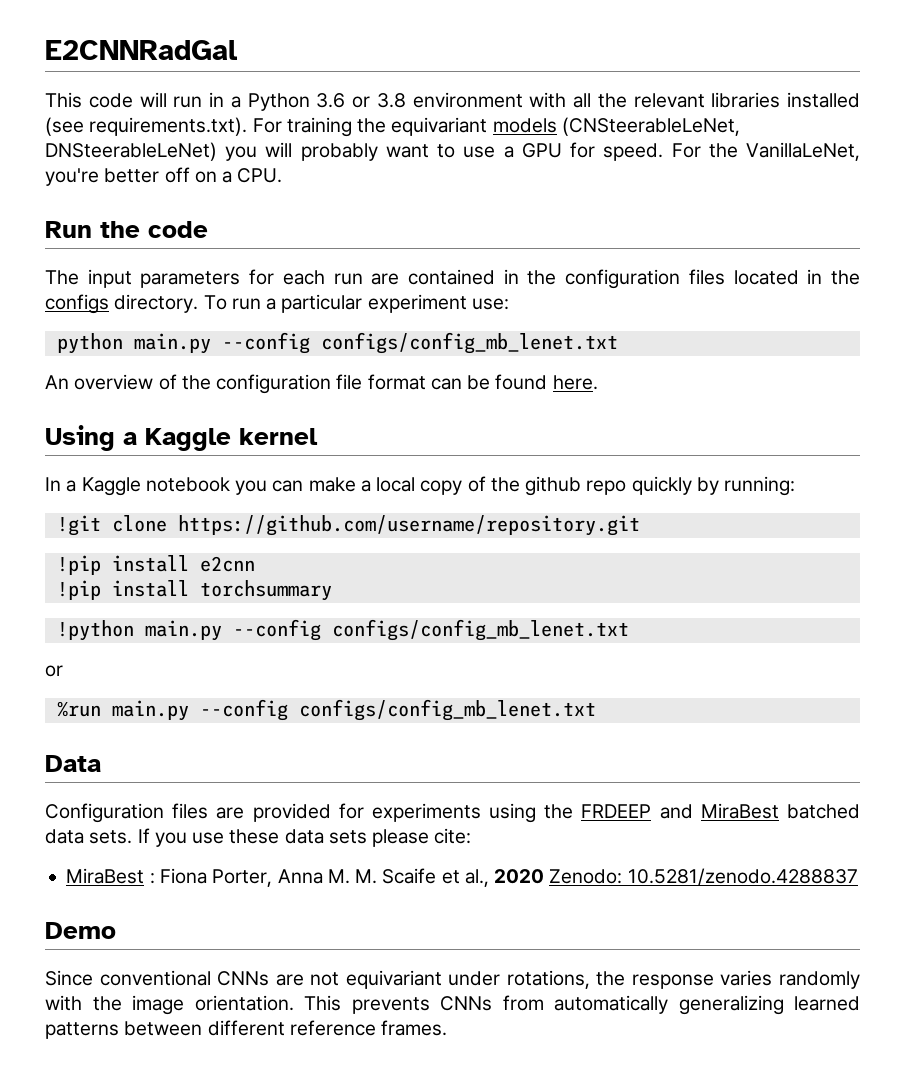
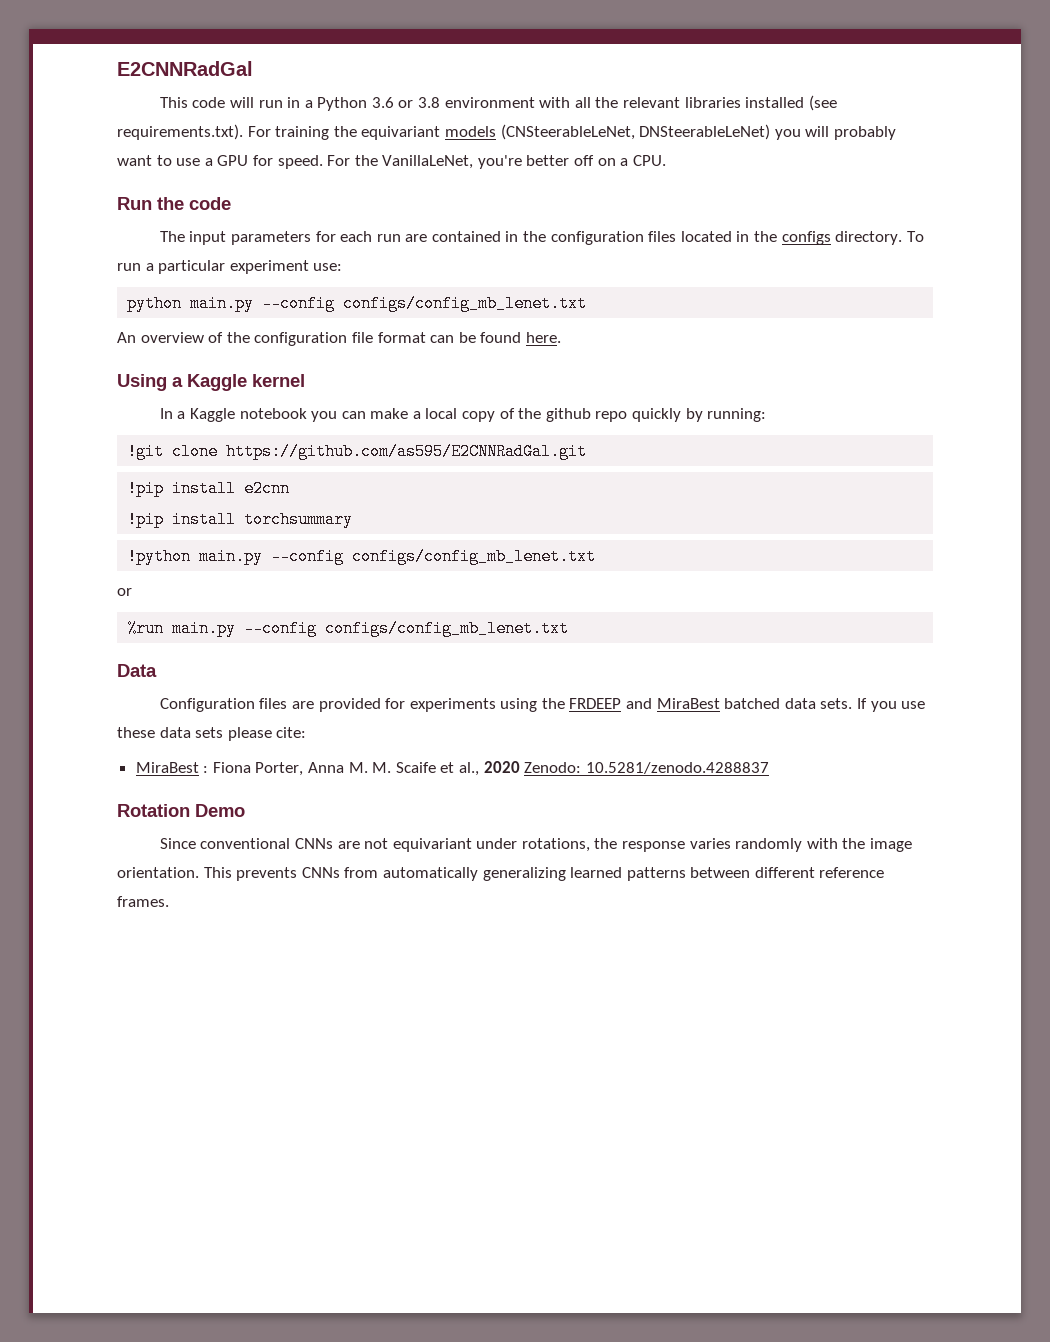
[177,515,640,536] https://github.com/username/repository.git -> [226,443,588,460] https://github.com/as595/E2CNNRadGal.git
(858, 877) none -> [117,804,190,817] Rotation

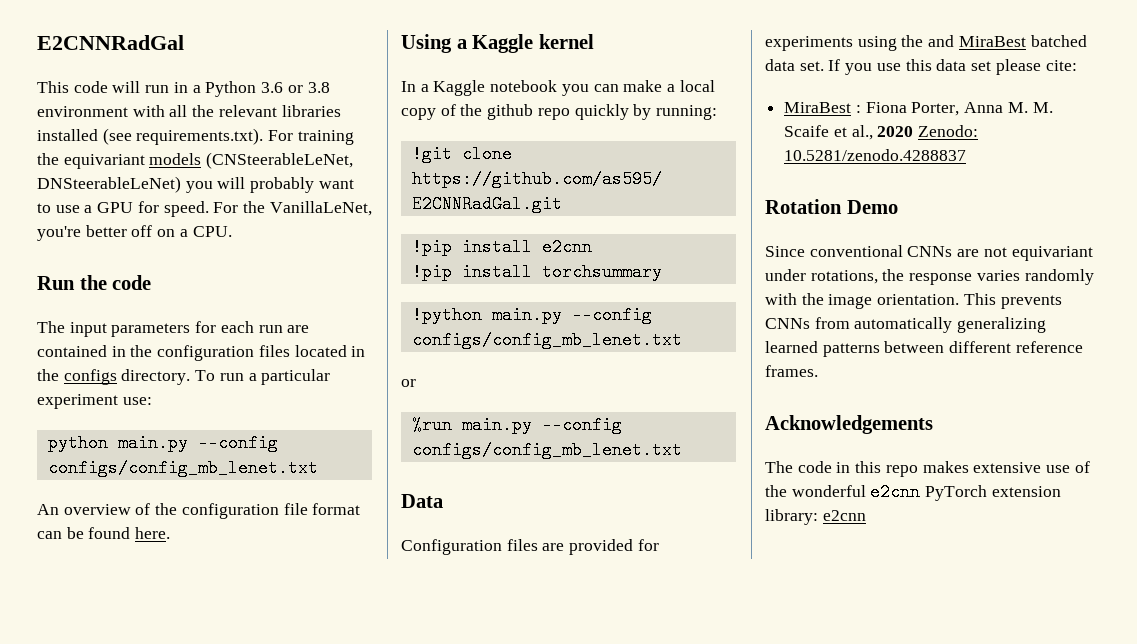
[569,698,622,709] FRDEEP -> (924, 41) none
[820,698,853,709] sets. -> [799,61,824,71] set.
[117,727,224,738] these data sets -> [905,59,992,71] this data set
(169, 901) none -> [765,415,933,434] [765,461,1090,477] [765,483,1061,501] [765,509,866,525] // Acknowledgements // The code in this repo makes extensive use of the wonderful e2cnn PyTorch extension library: e2cnn

